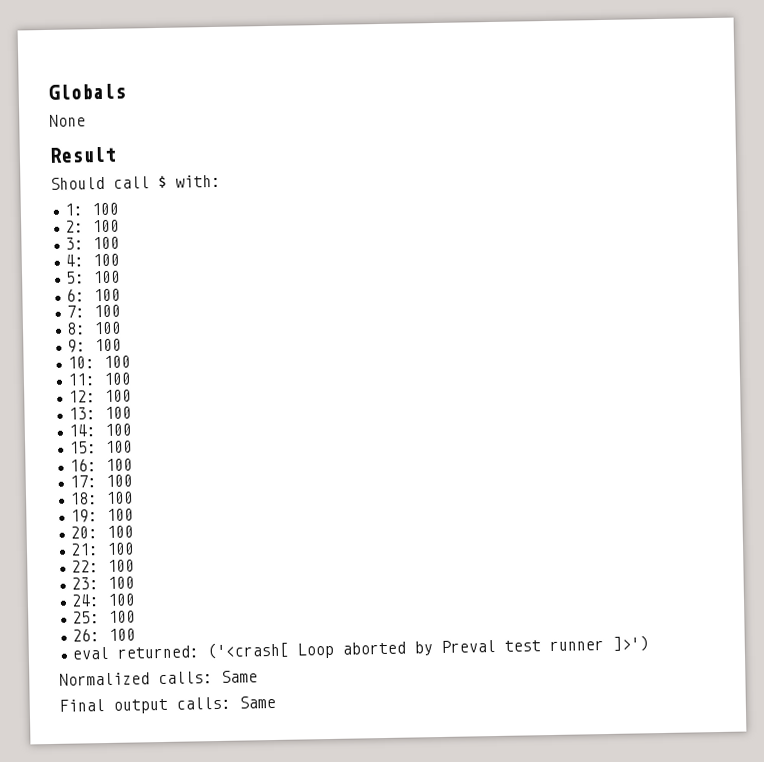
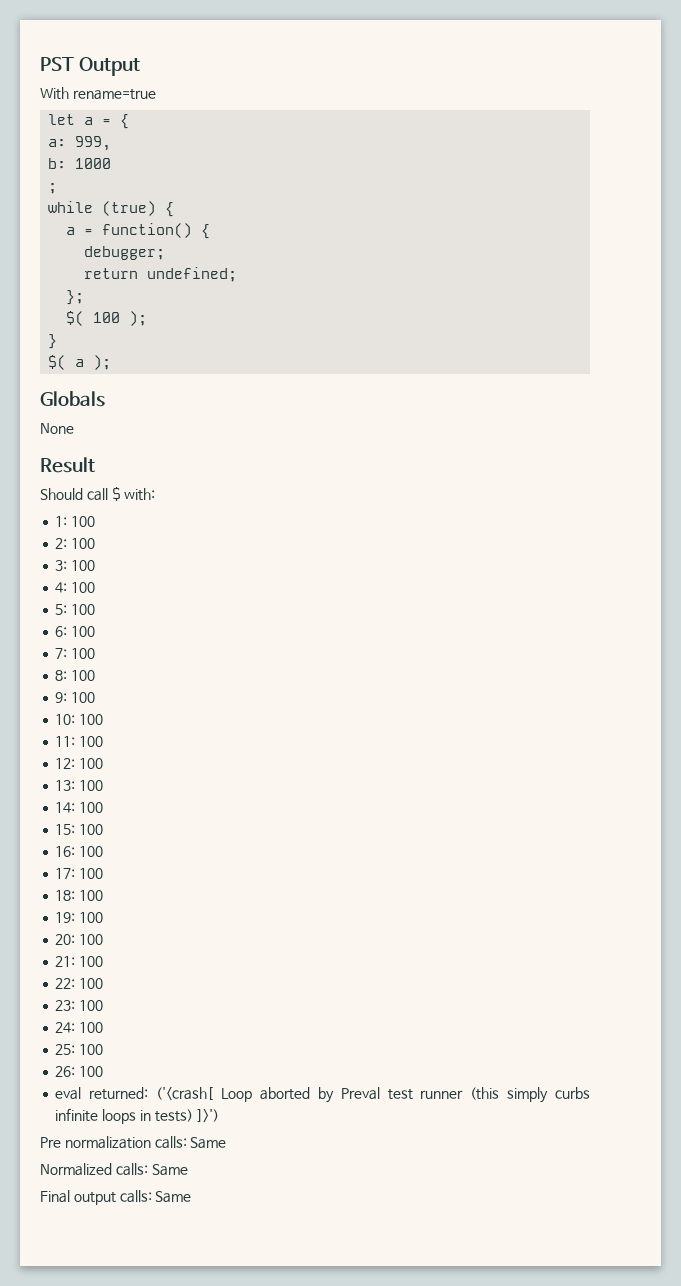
(48, 91) none -> [40,57,141,76] [40,87,156,100] [48,114,130,129] [48,136,112,151] [48,158,112,169] [48,183,58,194] [48,201,175,217] [66,223,211,239] [84,246,166,260] [84,267,238,282] [66,290,85,305] [66,311,148,326] [48,334,58,349] [48,355,112,370] PST Output // With rename=true // let a = { // a: 999, // b: 1000 // ; // while (true) { // a = function() { // debugger; // return undefined; // }; // $( 100 ); // } // $( a ); //
[612,635,650,652] ]>') -> [470,1087,590,1103] [55,1108,219,1124] [40,1136,227,1149] (this simply curbs infinite loops in tests) ]>') // Pre normalization calls: Same

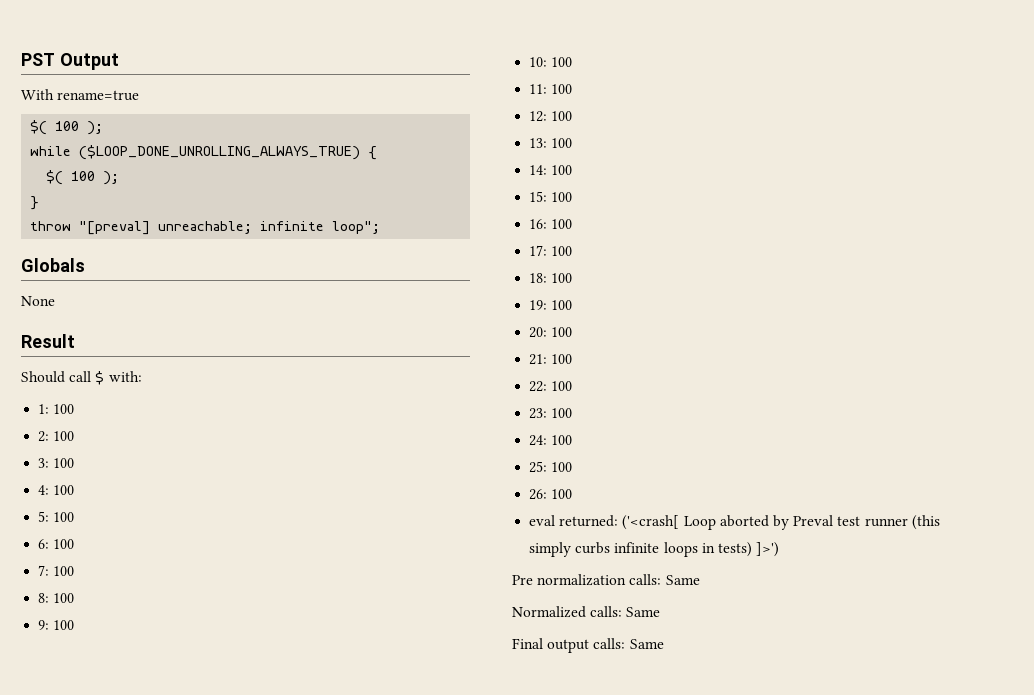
[48,114,130,129] [48,136,112,151] [48,158,112,169] [48,183,58,194] let a = { // a: 999, // b: 1000 // ; -> [30,120,104,135] $( 100 );
[102,201,175,217] [66,223,211,239] [84,246,166,260] [84,267,238,282] [66,290,85,305] (true) { // a = function() { // debugger; // return undefined; // }; -> [79,145,378,160] ($LOOP_DONE_UNROLLING_ALWAYS_TRUE) {
[48,355,112,370] $( a ); -> [30,221,381,235] throw "[preval] unreachable; infinite loop";

